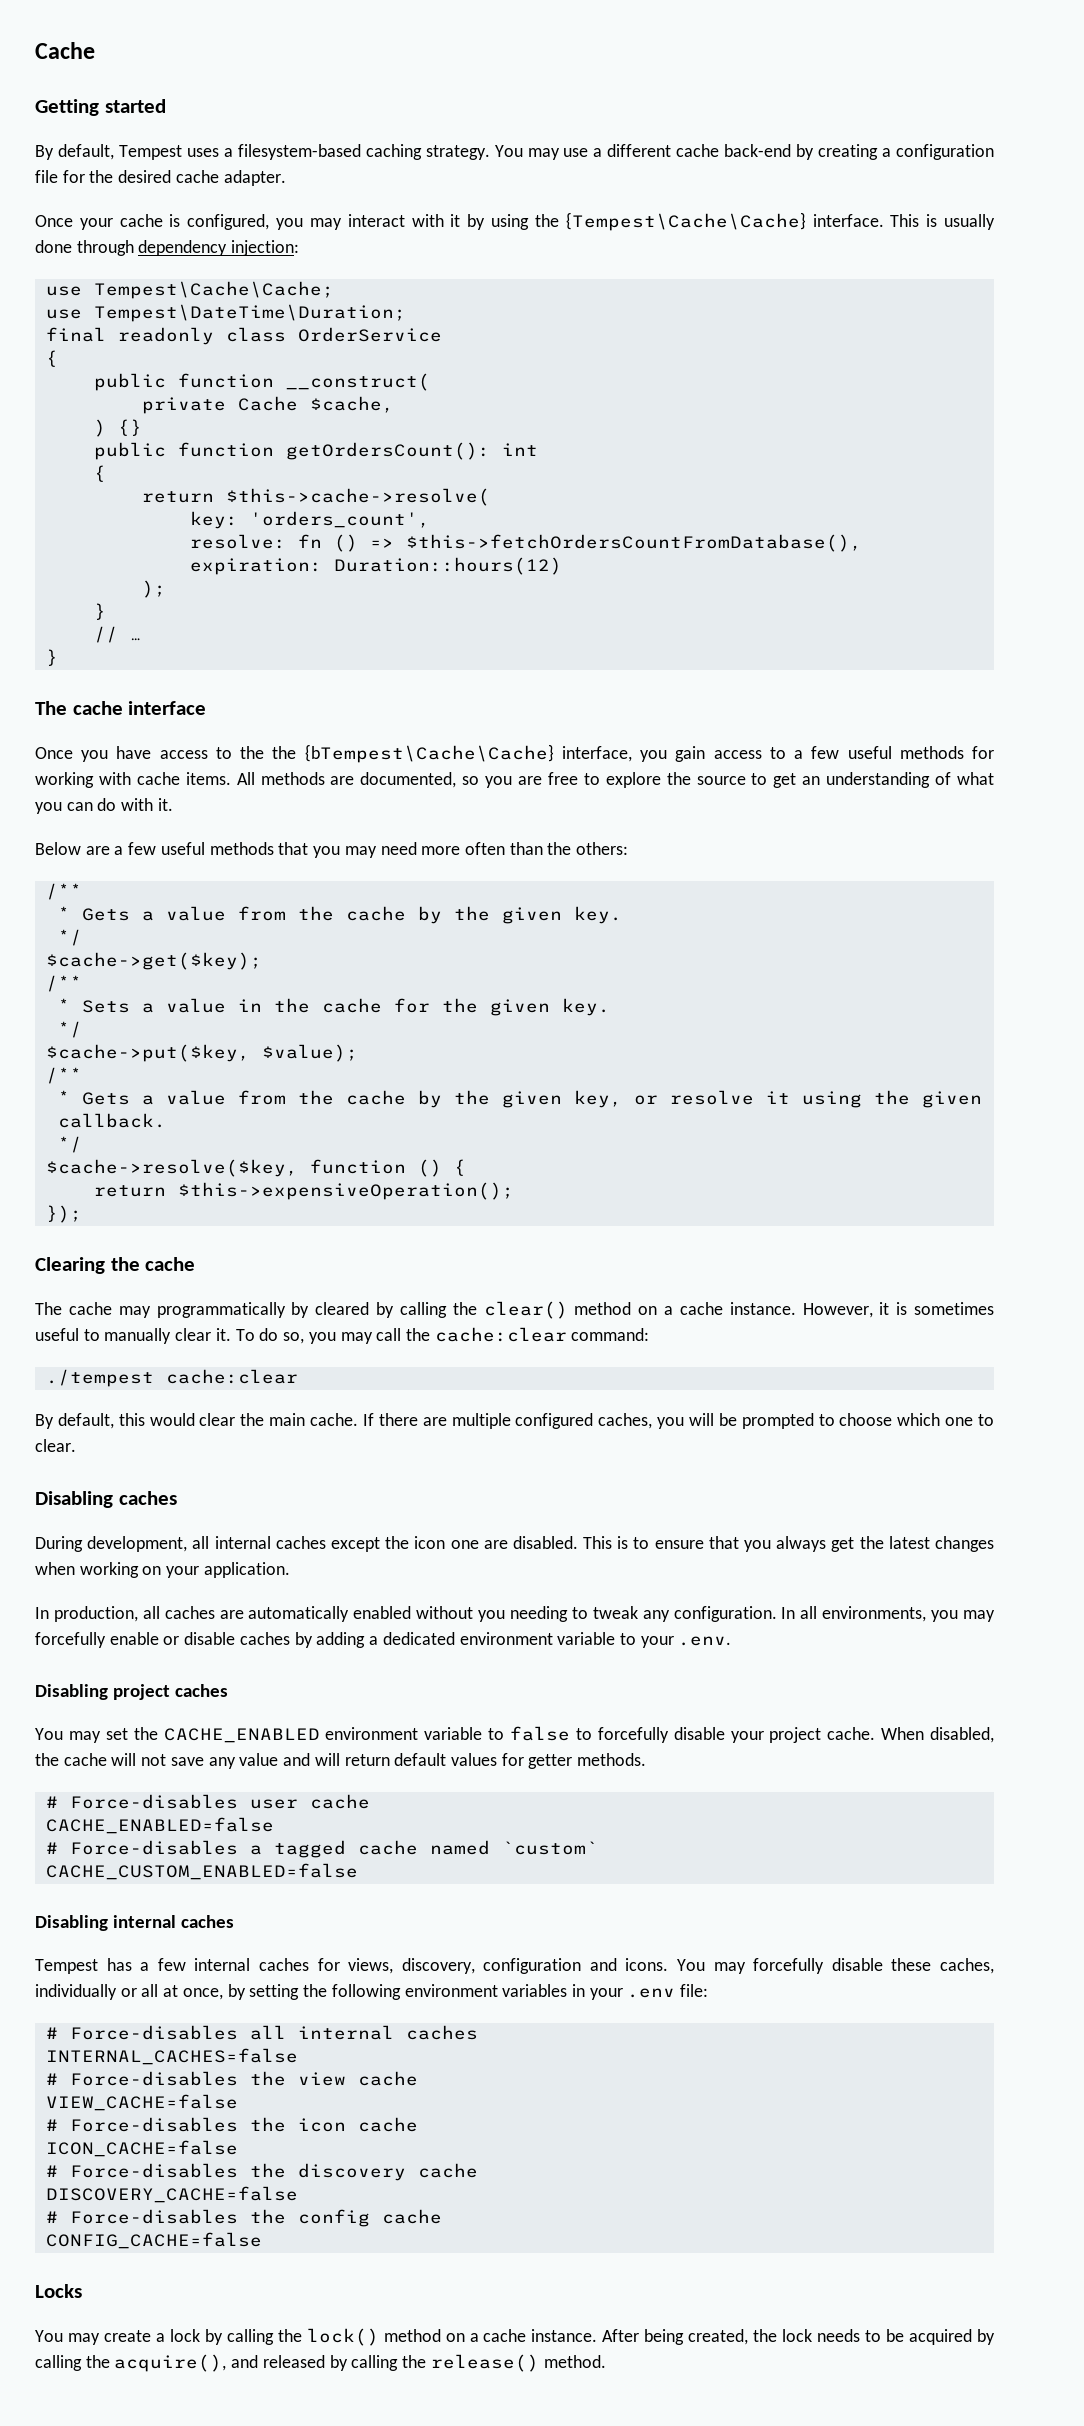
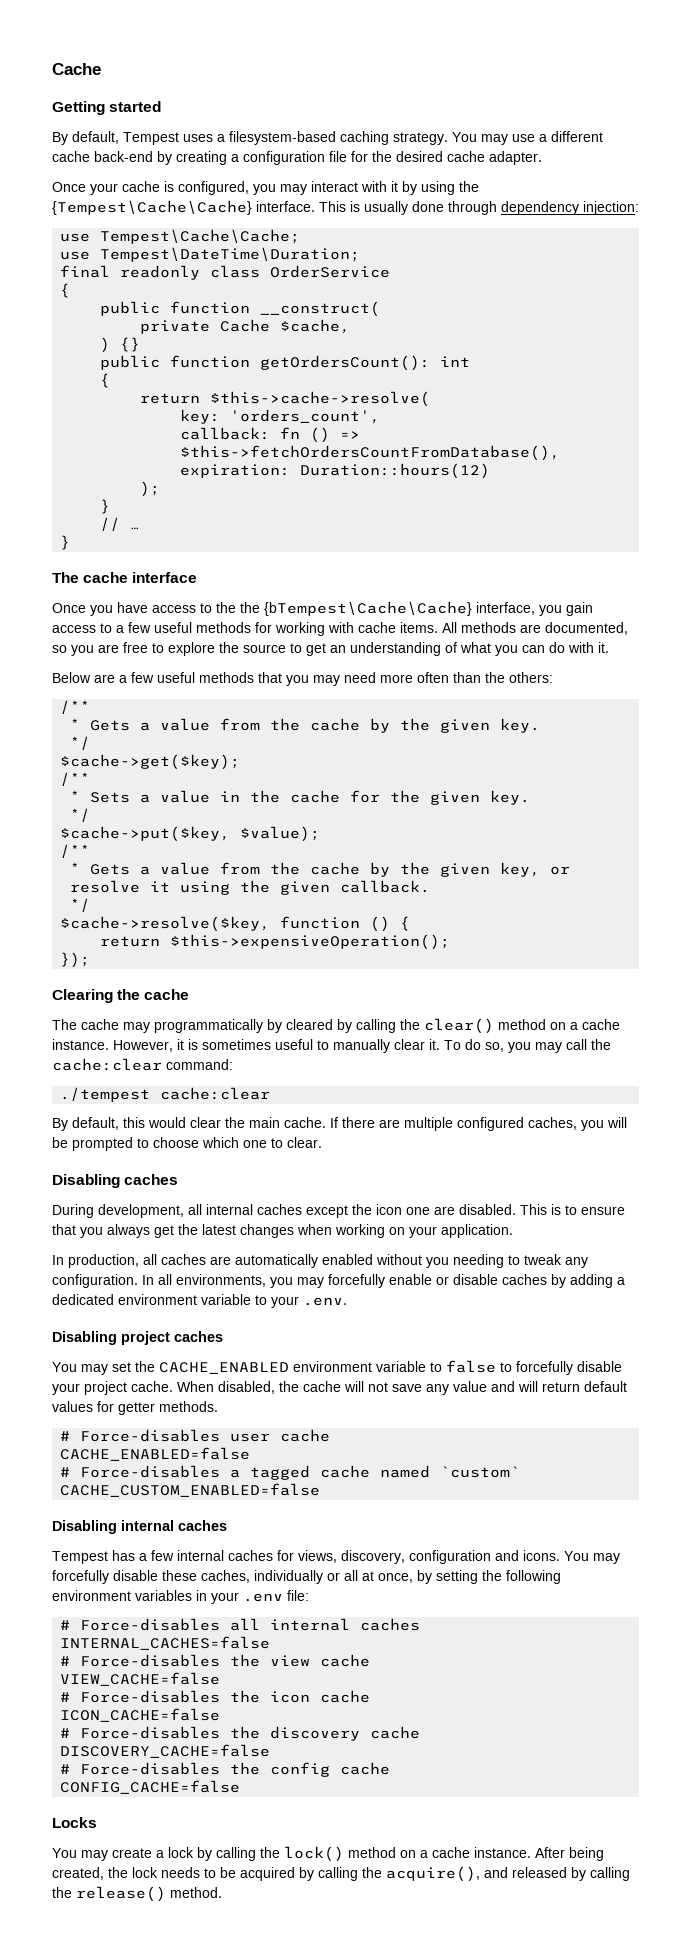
[189,534,286,549] resolve: -> [180,427,271,440] callback:

